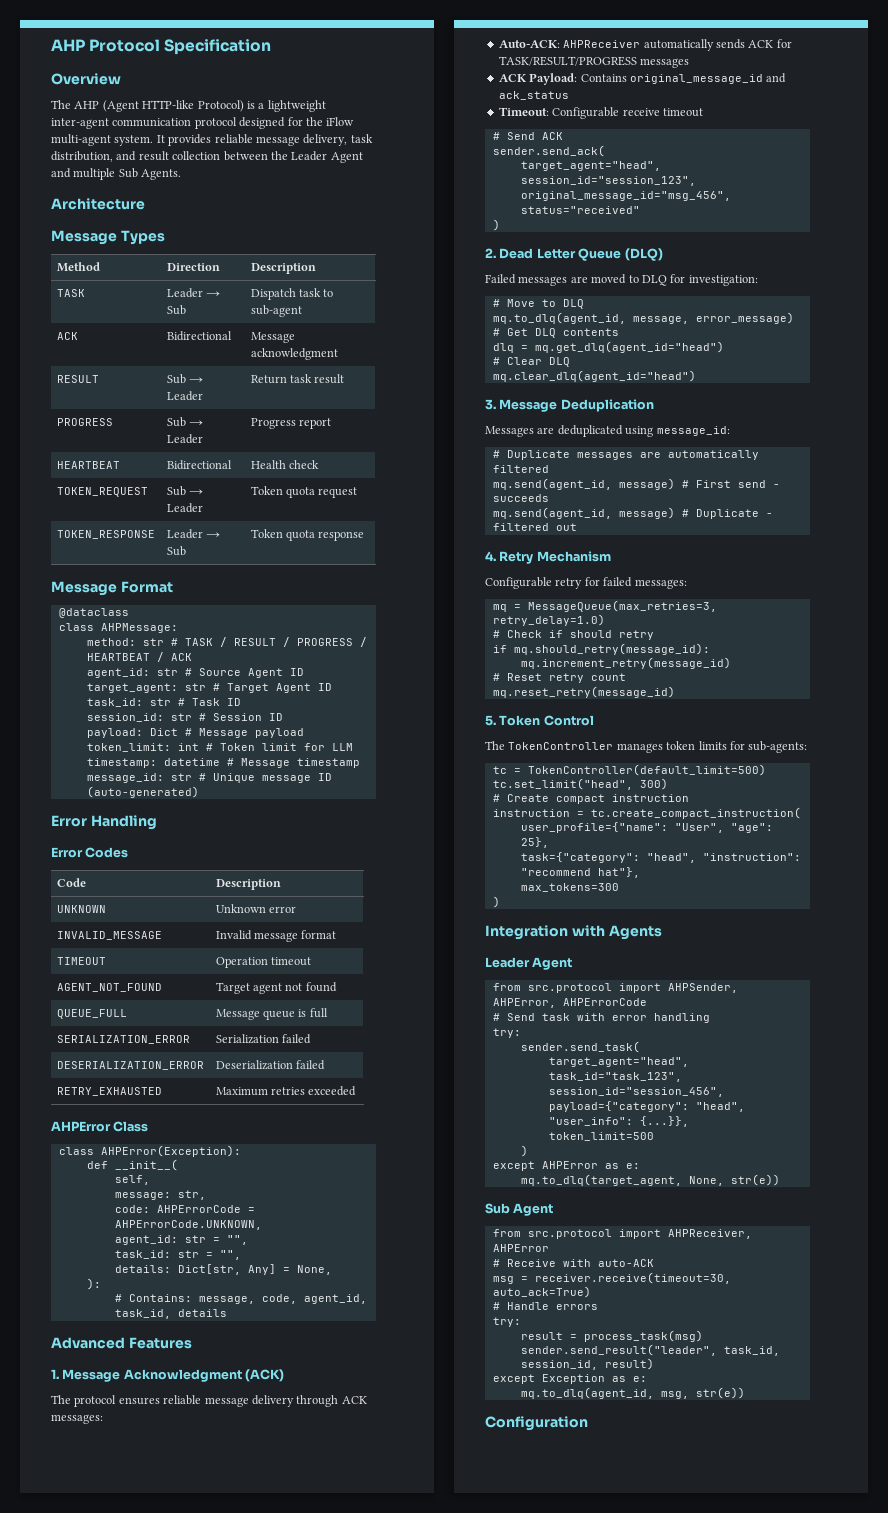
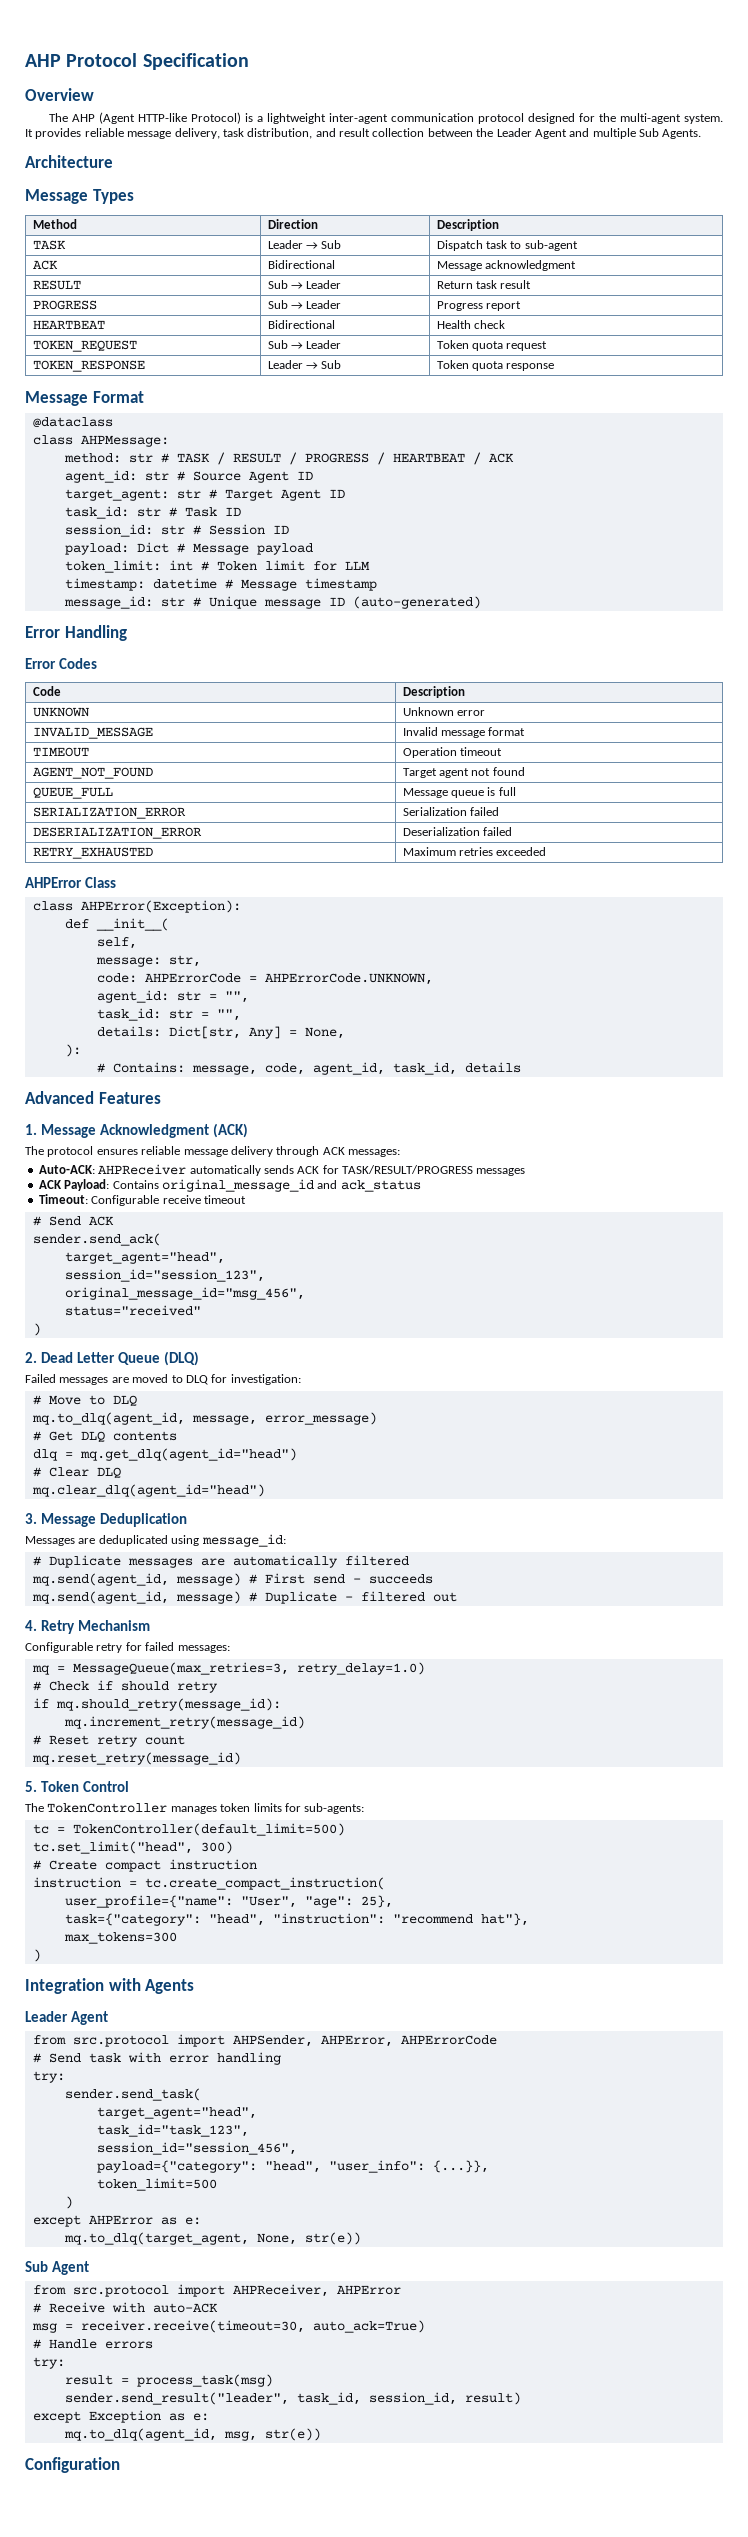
[326,117,355,126] iFlow -> (616, 117) none

